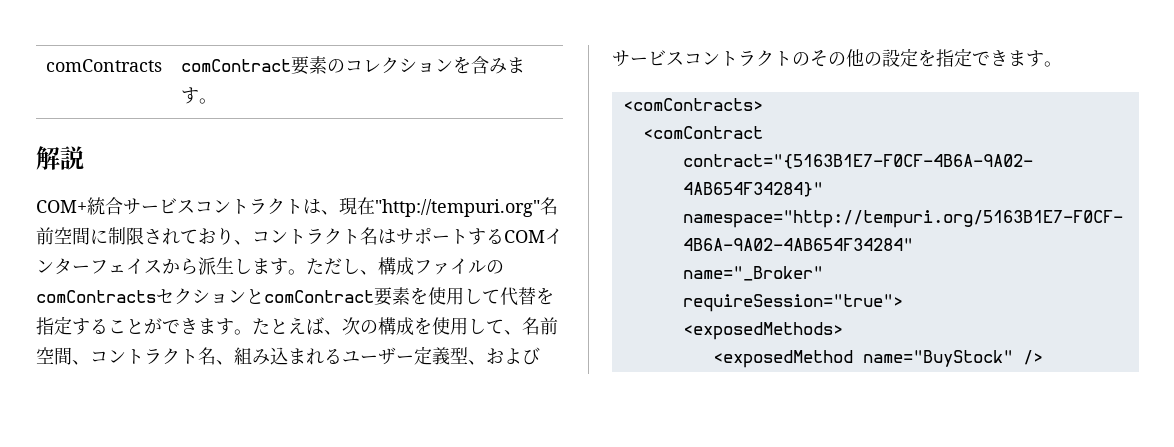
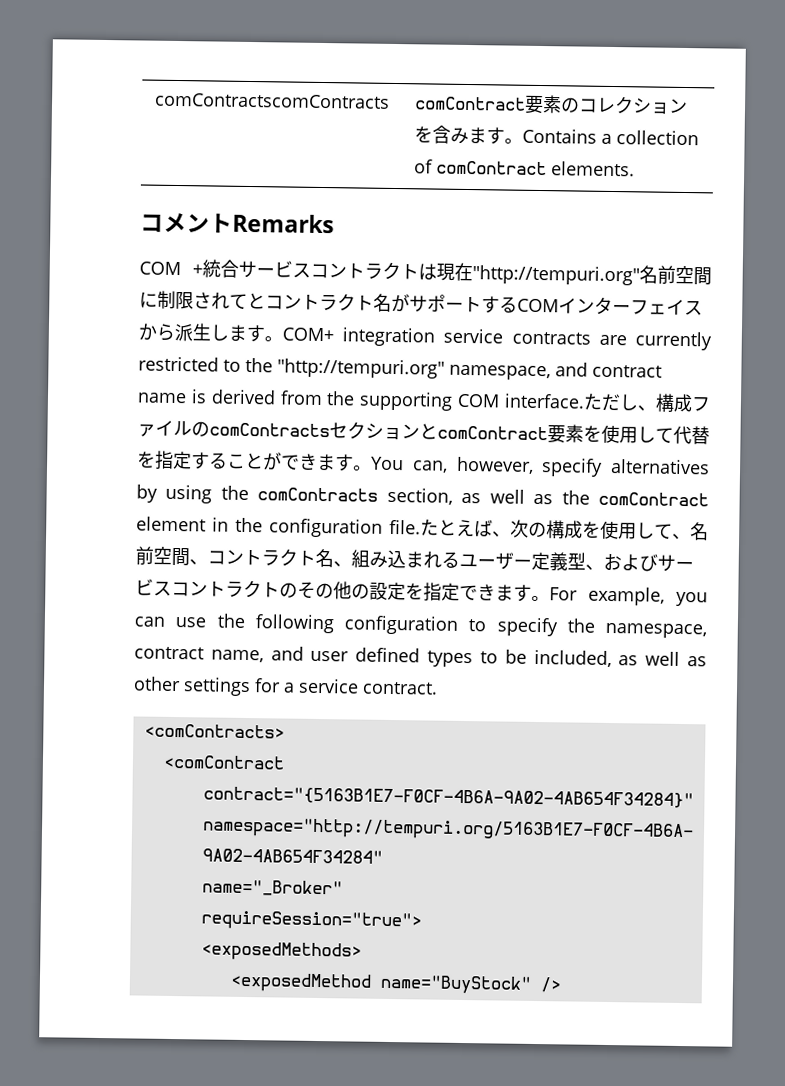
[45,59,162,72] comContracts -> [154,92,390,109] comContractscomContracts
[36,146,84,170] [36,200,87,213] // 解説 // COM+ -> [521,128,699,146] [413,159,635,177] [140,212,334,234] [139,261,203,276] Contains a collection of comContract elements. // コメントRemarks // COM +
[321,210,339,215] 、 -> (437, 272) none
[198,227,396,245] おり、コントラクト名は -> [247,292,410,313] とコントラクト名が
(306, 272) none -> [282,327,712,351] [138,356,662,381] [137,389,585,411] COM+ integration service contracts are currently restricted to the "http://tempuri.org" namespace, and contract name is derived from the supporting COM interface.
(252, 332) none -> [371,456,710,477] [136,484,709,507] [136,516,421,538] You can, however, specify alternatives by using the comContracts section, as well as the comContract element in the configuration file.
(1062, 64) none -> [549,586,708,607] [134,613,707,639] [134,646,707,668] [133,676,438,697] For example, you can use the following configuration to specify the namespace, contract name, and user defined types to be included, as well as other settings for a service contract.

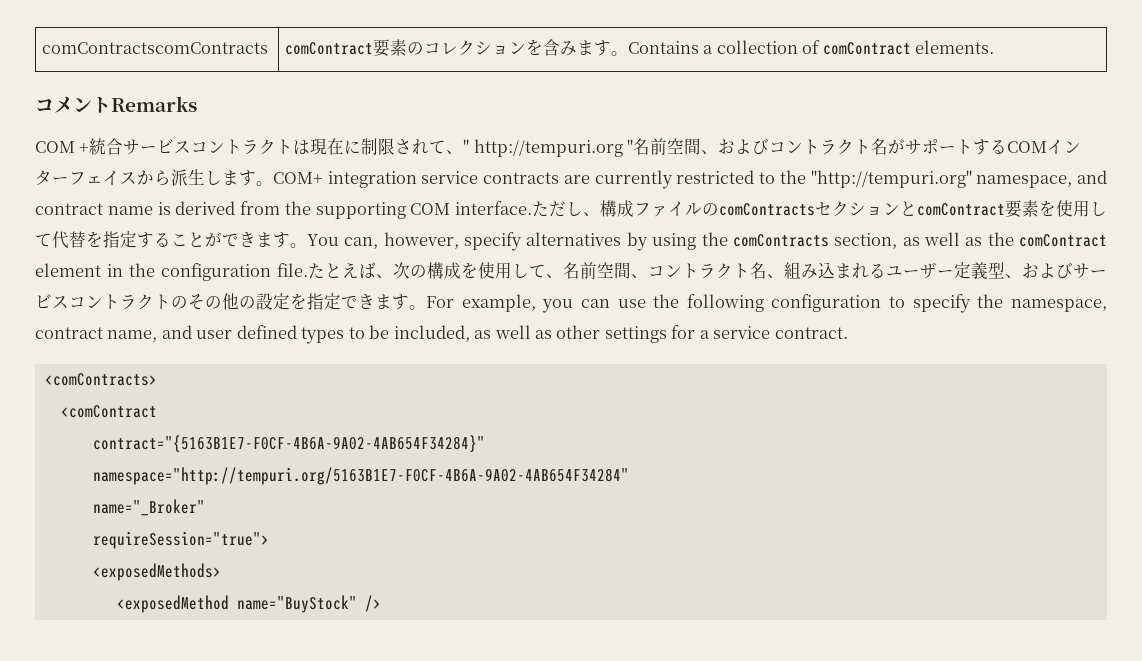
[472,265,712,286] [139,290,266,310] "http://tempuri.org"名前空間に制限されてと -> [344,138,770,157] に制限されて、" http://tempuri.org "名前空間、および

